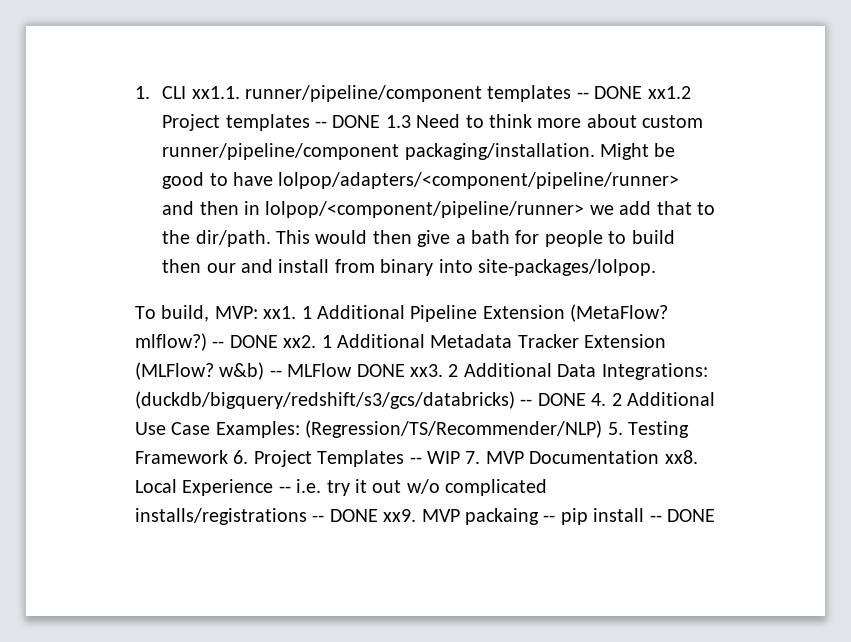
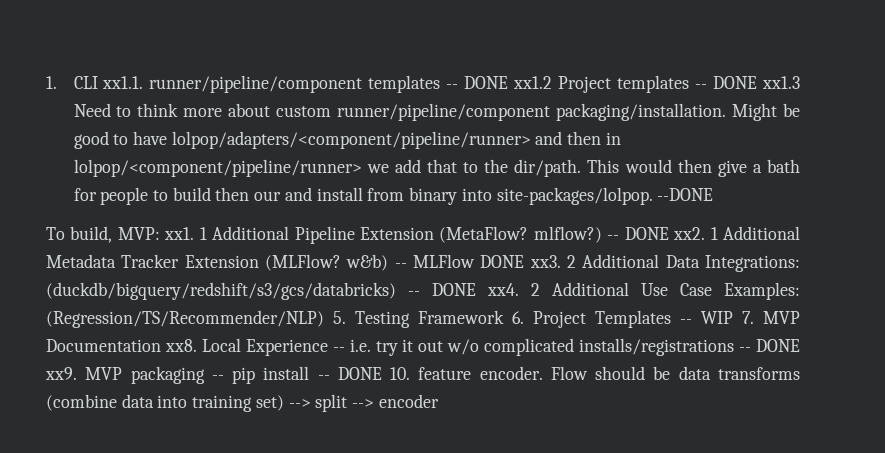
[385,115,411,128] 1.3 -> [762,76,801,89] xx1.3
(656, 267) none -> [657,188,714,201] --DONE
[591,393,607,406] 4. -> [487,283,519,296] xx4.
[465,508,539,525] packaing -> [130,366,205,384] packaging
(715, 515) none -> [390,366,800,380] [46,394,439,412] 10. feature encoder. Flow should be data transforms (combine data into training set) --> split --> encoder

